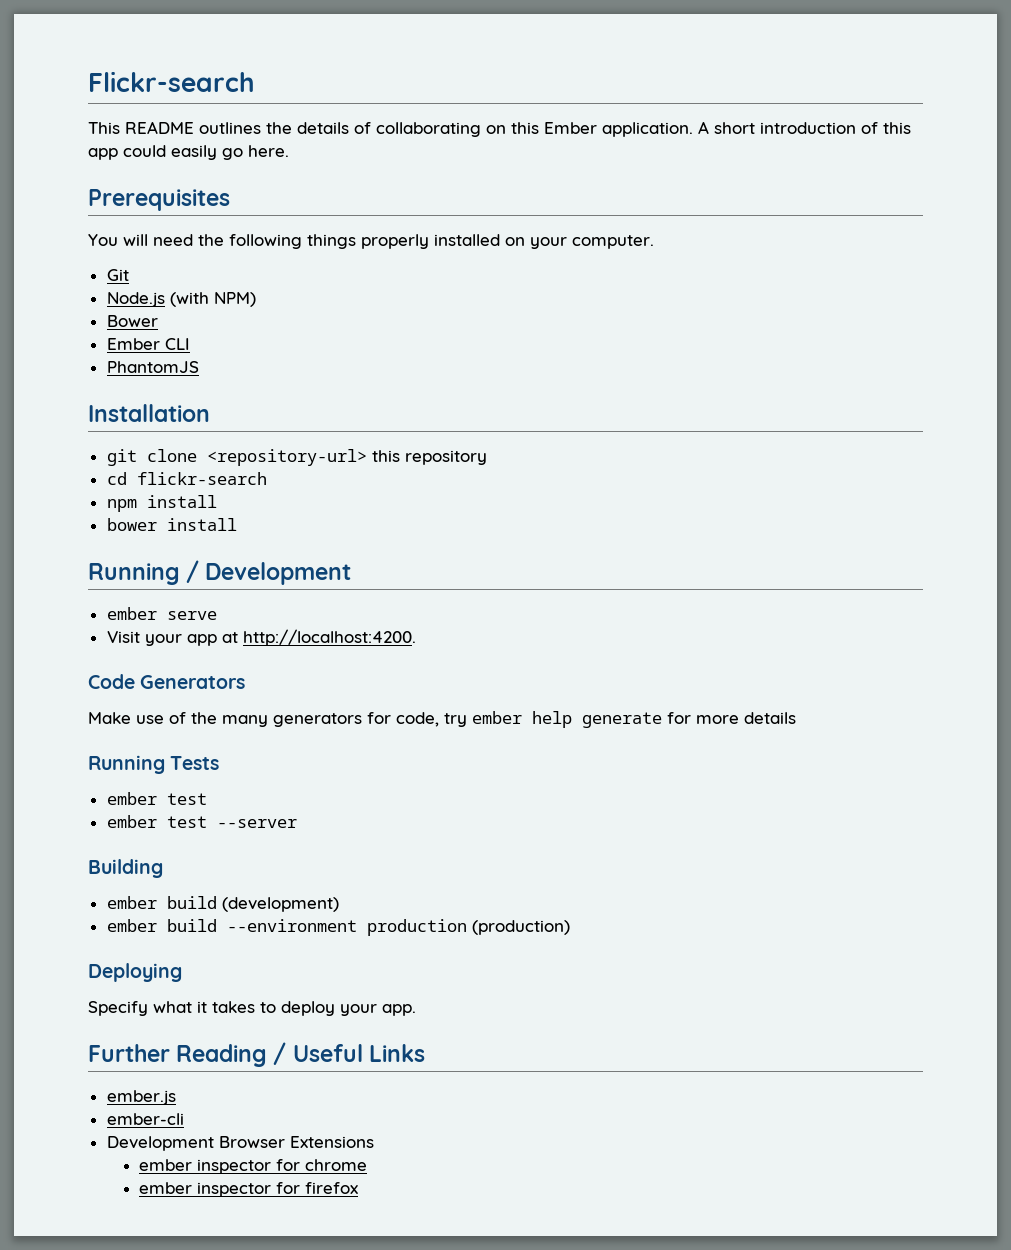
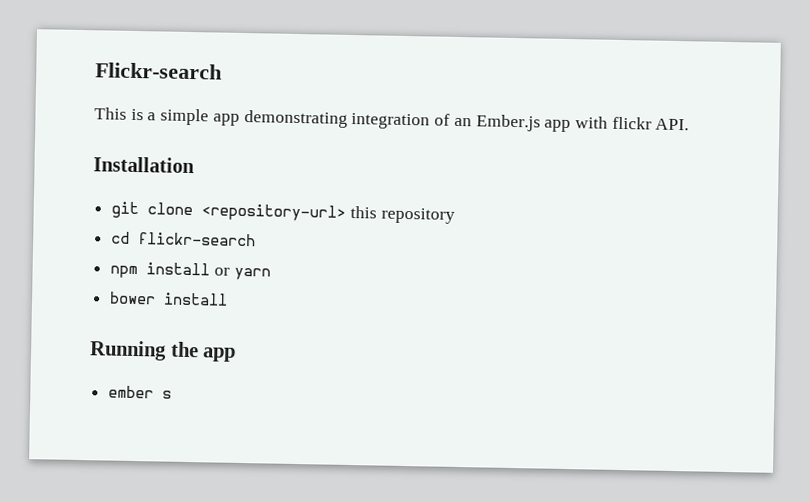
[125,121,911,137] [88,145,289,160] [88,189,230,211] [88,234,654,249] [106,269,129,281] [106,292,256,307] [106,315,158,327] [106,338,190,350] [106,361,199,373] README outlines the details of collaborating on this Ember application. A short introduction of this app could easily go here. // Prerequisites // You will need the following things properly installed on your computer. // Git // Node.js (with NPM) // Bower // Ember CLI // PhantomJS -> [130,108,690,133] is a simple app demonstrating integration of an Ember.js app with flickr API.
(217, 501) none -> [213,267,271,281] or yarn
[186,560,352,585] [106,607,217,620] [106,629,416,646] [88,674,246,689] [88,711,796,728] [88,755,220,774] [106,792,207,805] [106,815,297,828] [88,859,163,878] [106,896,339,912] [106,919,570,936] [88,963,182,982] [88,1001,416,1016] [88,1042,425,1067] [106,1090,176,1105] [106,1113,184,1125] [106,1136,374,1151] [139,1159,368,1174] [139,1182,359,1197] / Development // ember serve // Visit your app at http://localhost:4200. // Code Generators // Make use of the many generators for code, try ember help generate for more details // Running Tests // ember test // ember test --server // Building // ember build (development) // ember build --environment production (production) // Deploying // Specify what it takes to deploy your app. // Further Reading / Useful Links // ember.js // ember-cli // Development Browser Extensions // ember inspector for chrome // ember inspector for firefox -> [170,341,237,362] [108,385,173,399] the app // ember s

